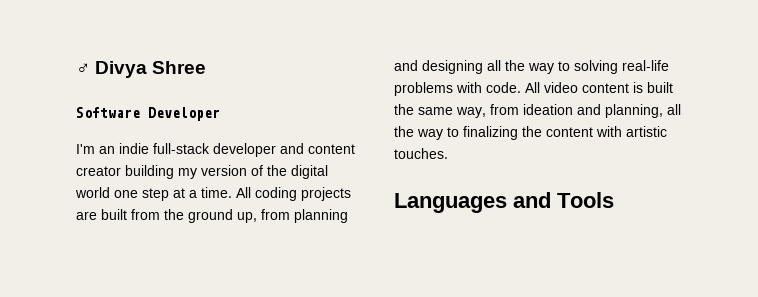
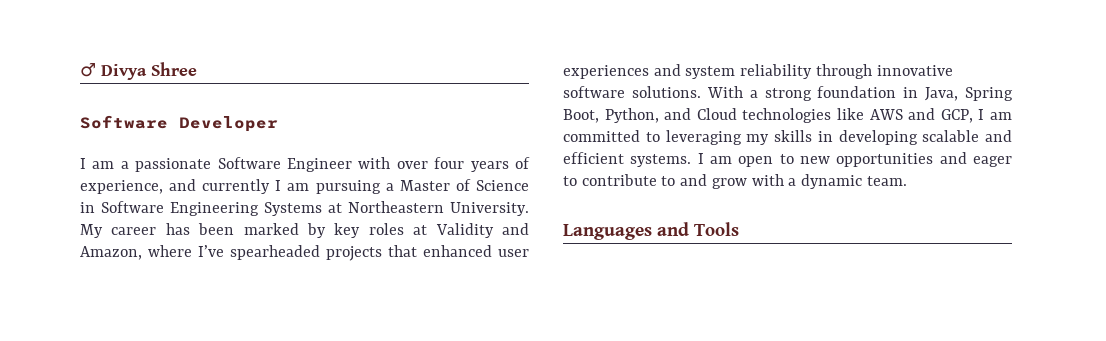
[76,143,355,157] [76,165,328,179] [75,187,351,201] [76,209,348,223] [394,60,669,74] [394,82,673,96] [394,104,681,118] [394,126,667,140] [394,148,448,159] I'm an indie full-stack developer and content creator building my version of the digital world one step at a time. All coding projects are built from the ground up, from planning and designing all the way to solving real-life problems with code. All video content is built the same way, from ideation and planning, all the way to finalizing the content with artistic touches. -> [80,157,530,172] [80,179,529,194] [80,201,529,216] [80,223,529,238] [80,245,529,261] [563,64,953,79] [563,86,1013,101] [563,108,1013,123] [563,130,1012,145] [563,152,1012,167] [563,174,907,189] I am a passionate Software Engineer with over four years of experience, and currently I am pursuing a Master of Science in Software Engineering Systems at Northeastern University. My career has been marked by key roles at Validity and Amazon, where I’ve spearheaded projects that enhanced user experiences and system reliability through innovative software solutions. With a strong foundation in Java, Spring Boot, Python, and Cloud technologies like AWS and GCP, I am committed to leveraging my skills in developing scalable and efficient systems. I am open to new opportunities and eager to contribute to and grow with a dynamic team.

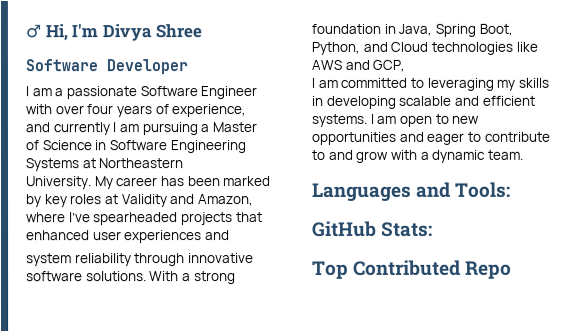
(96, 70) none -> [44,24,99,42] Hi, I'm
(444, 207) none -> (185, 163) //
(681, 70) none -> (230, 235) //
(973, 116) none -> (406, 65) //
[694,222,739,236] Tools -> [455,181,512,198] [312,220,434,237] [312,259,513,279] Tools: // GitHub Stats: // Top Contributed Repo

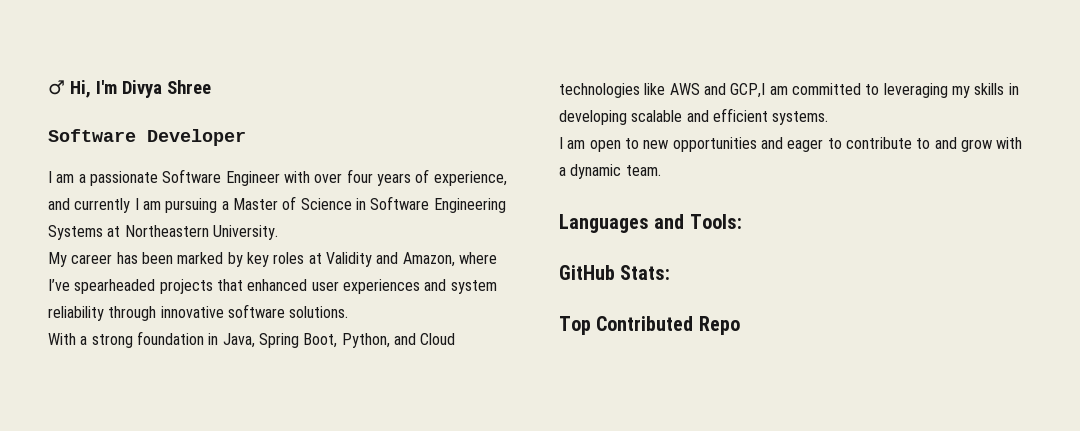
[26,176,92,190] // University. -> [212,225,278,240] University. //
(230, 235) // -> (447, 285) none
(147, 276) none -> (349, 312) //
[372,59,406,72] [311,77,315,88] GCP, // I -> [730,83,766,98] GCP,I
(367, 120) none -> (829, 118) //

